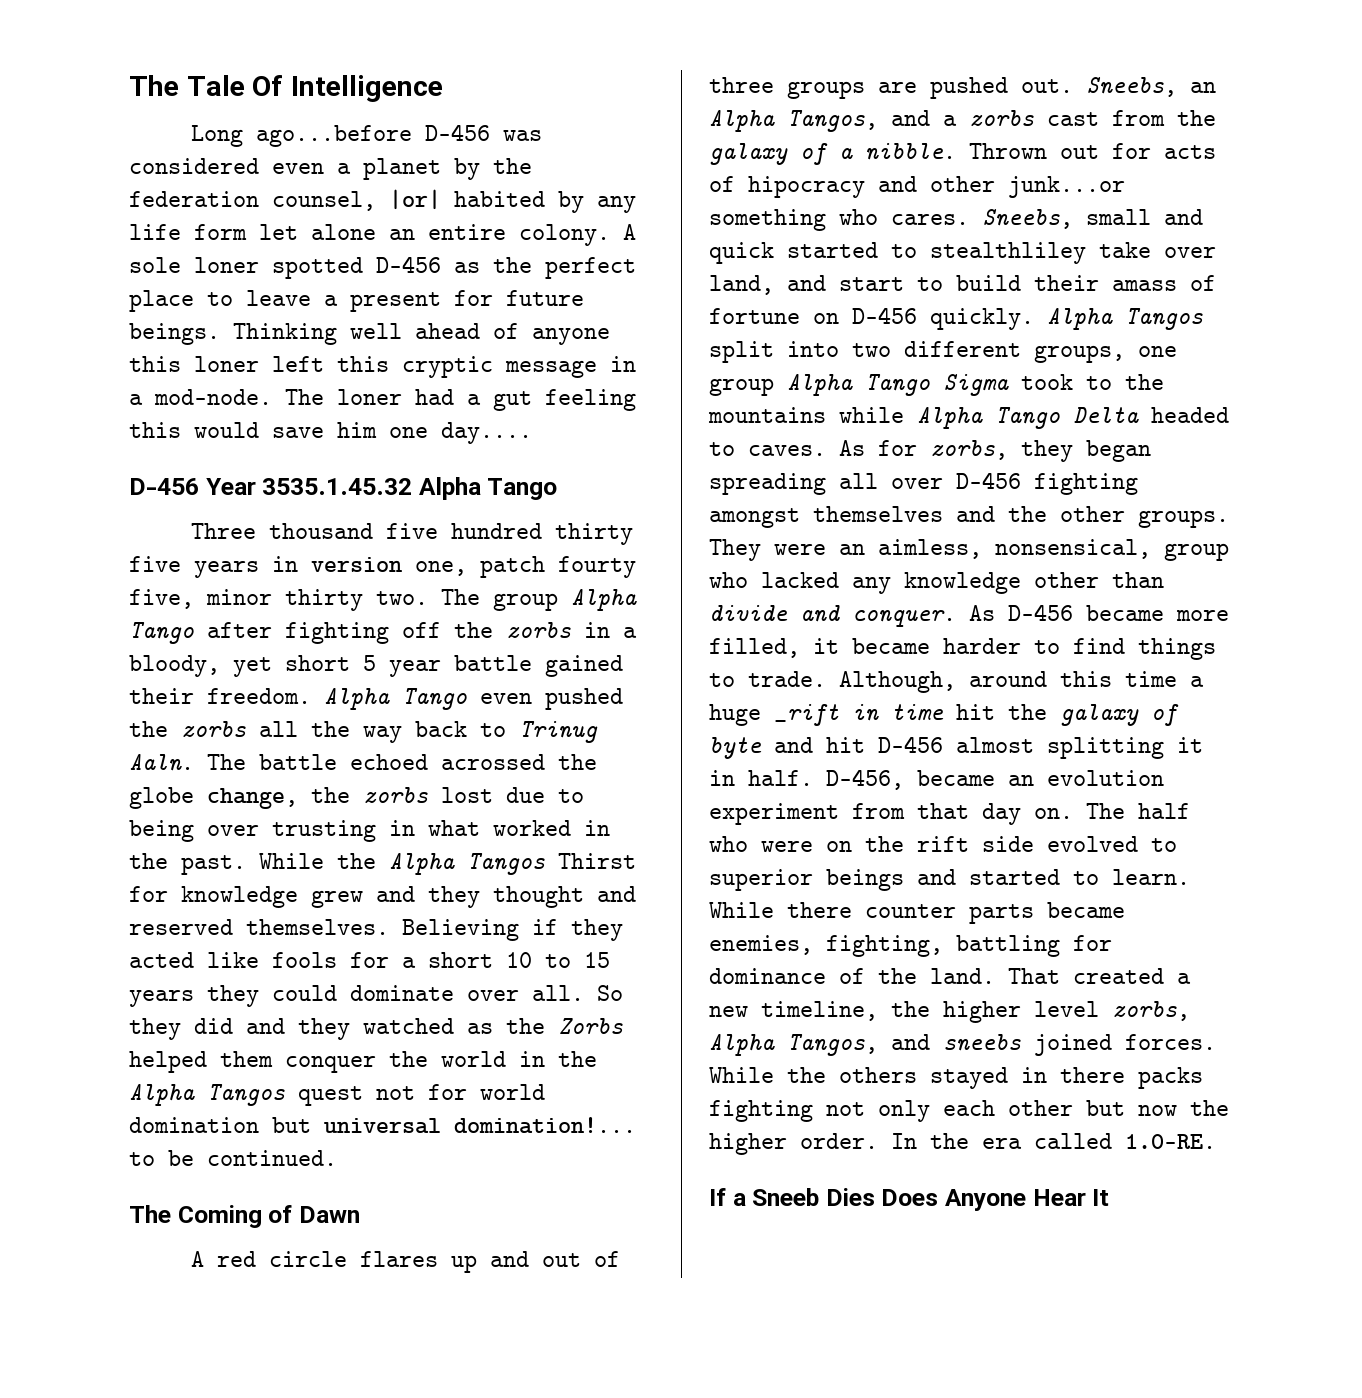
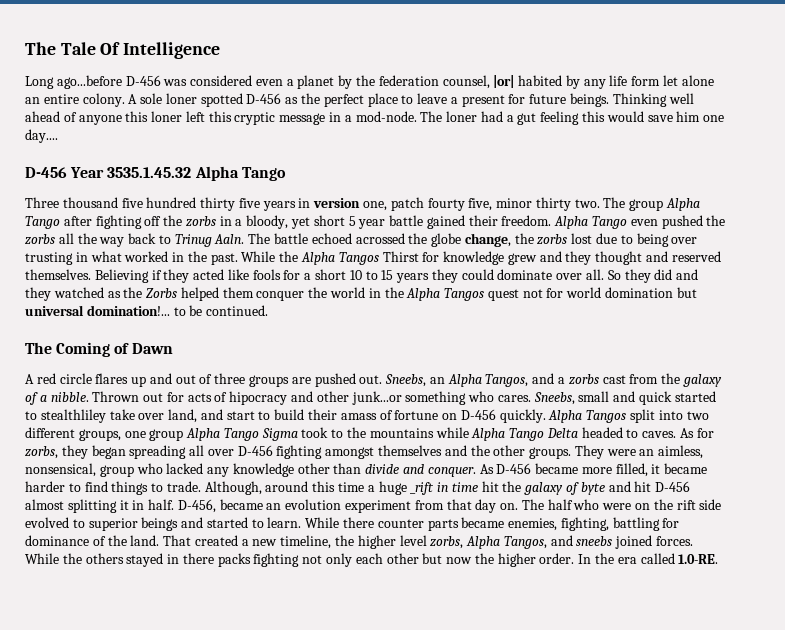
[709,1188,1110,1211] // If a Sneeb Dies Does Anyone Hear It -> (719, 559) none

